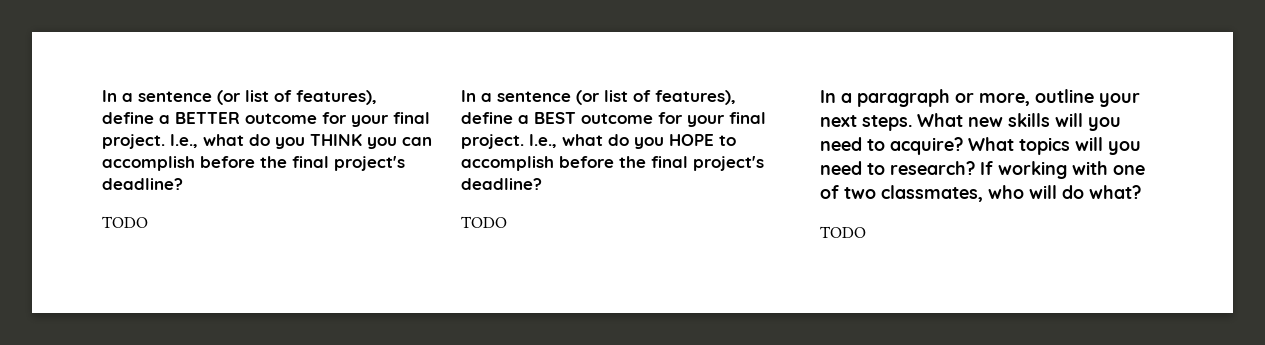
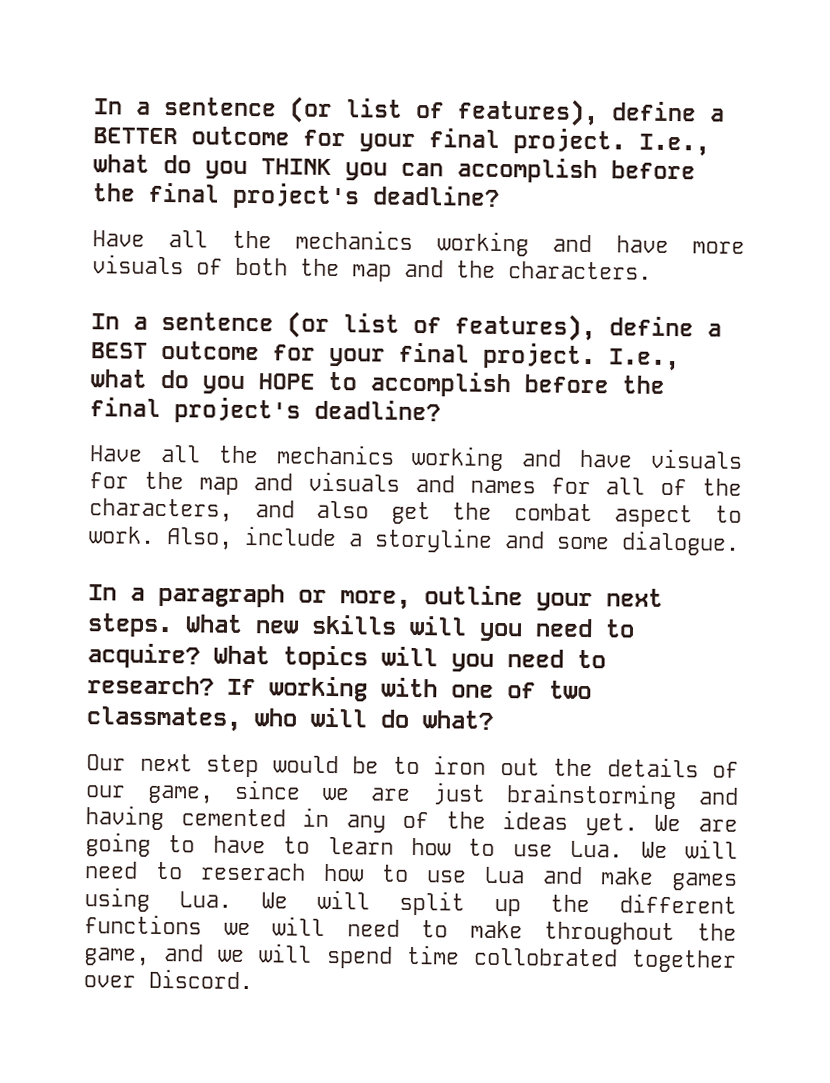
[102,216,148,228] TODO -> [92,229,745,257] [92,254,652,282] Have all the mechanics working and have more visuals of both the map and the characters.
[461,216,507,228] TODO -> [89,444,743,472] [89,471,742,496] [89,498,742,528] [88,525,740,556] Have all the mechanics working and have visuals for the map and visuals and names for all of the characters, and also get the combat aspect to work. Also, include a storyline and some dialogue.
[820,226,866,238] TODO -> [86,753,739,778] [85,779,739,810] [85,805,738,836] [85,832,738,859] [84,861,738,891] [84,887,737,917] [84,914,737,946] [83,943,737,973] [83,968,253,990] Our next step would be to iron out the details of our game, since we are just brainstorming and having cemented in any of the ideas yet. We are going to have to learn how to use Lua. We will need to reserach how to use Lua and make games using Lua. We will split up the different functions we will need to make throughout the game, and we will spend time collobrated together over Discord.

